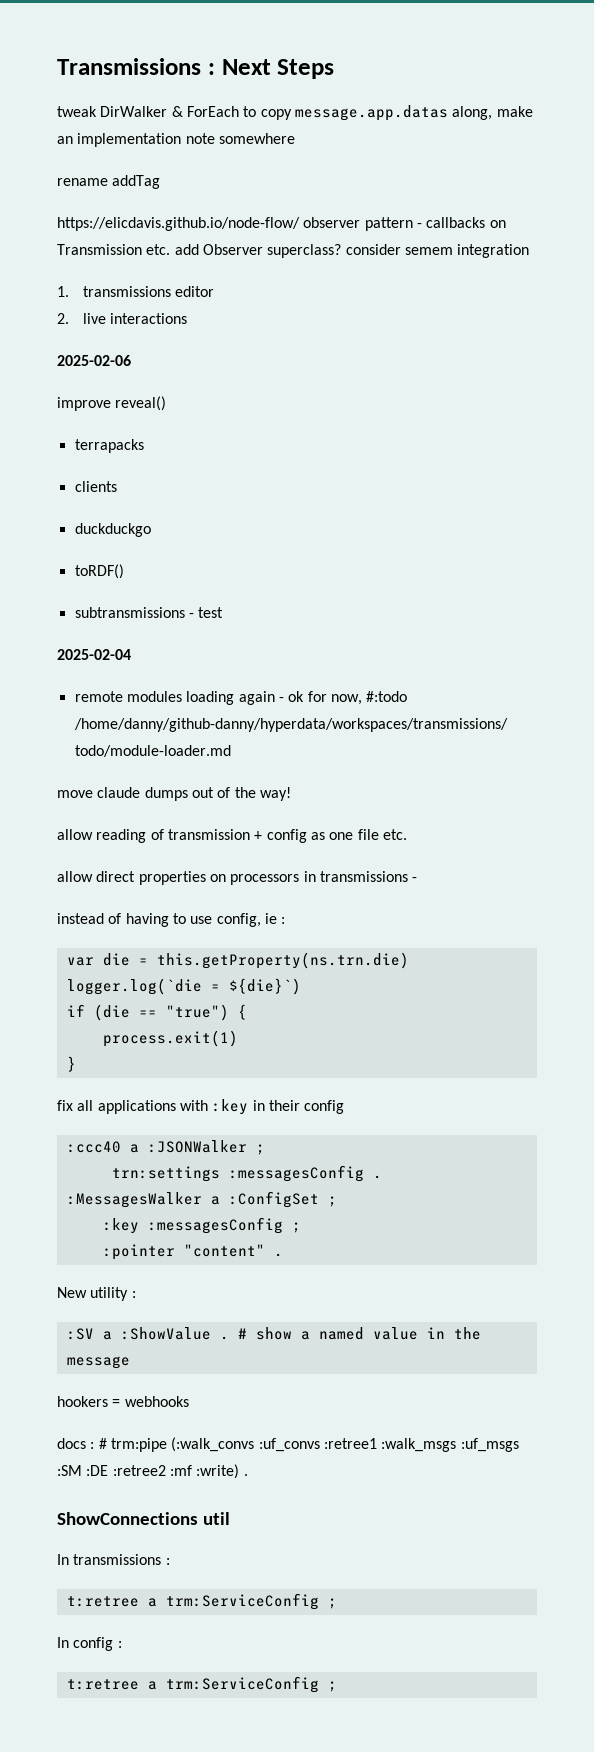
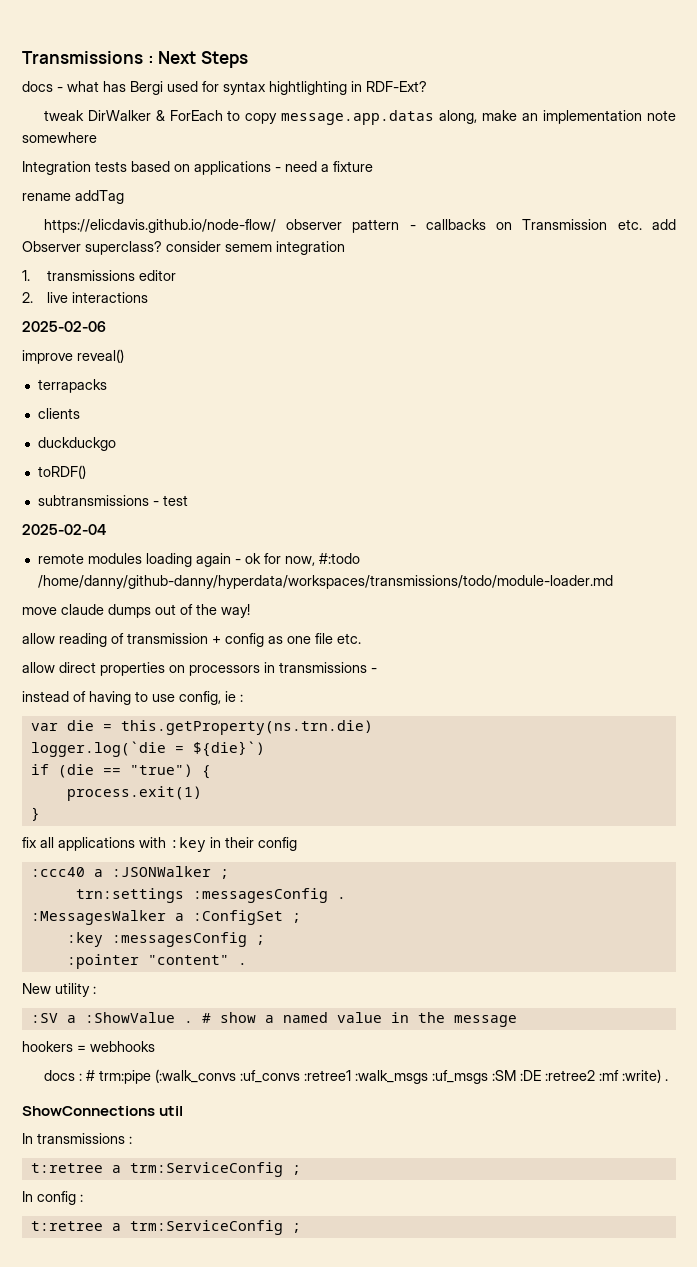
(335, 69) none -> [22,81,427,95] // docs - what has Bergi used for syntax hightlighting in RDF-Ext?
(295, 138) none -> [22,161,373,175] // Integration tests based on applications - need a fixture

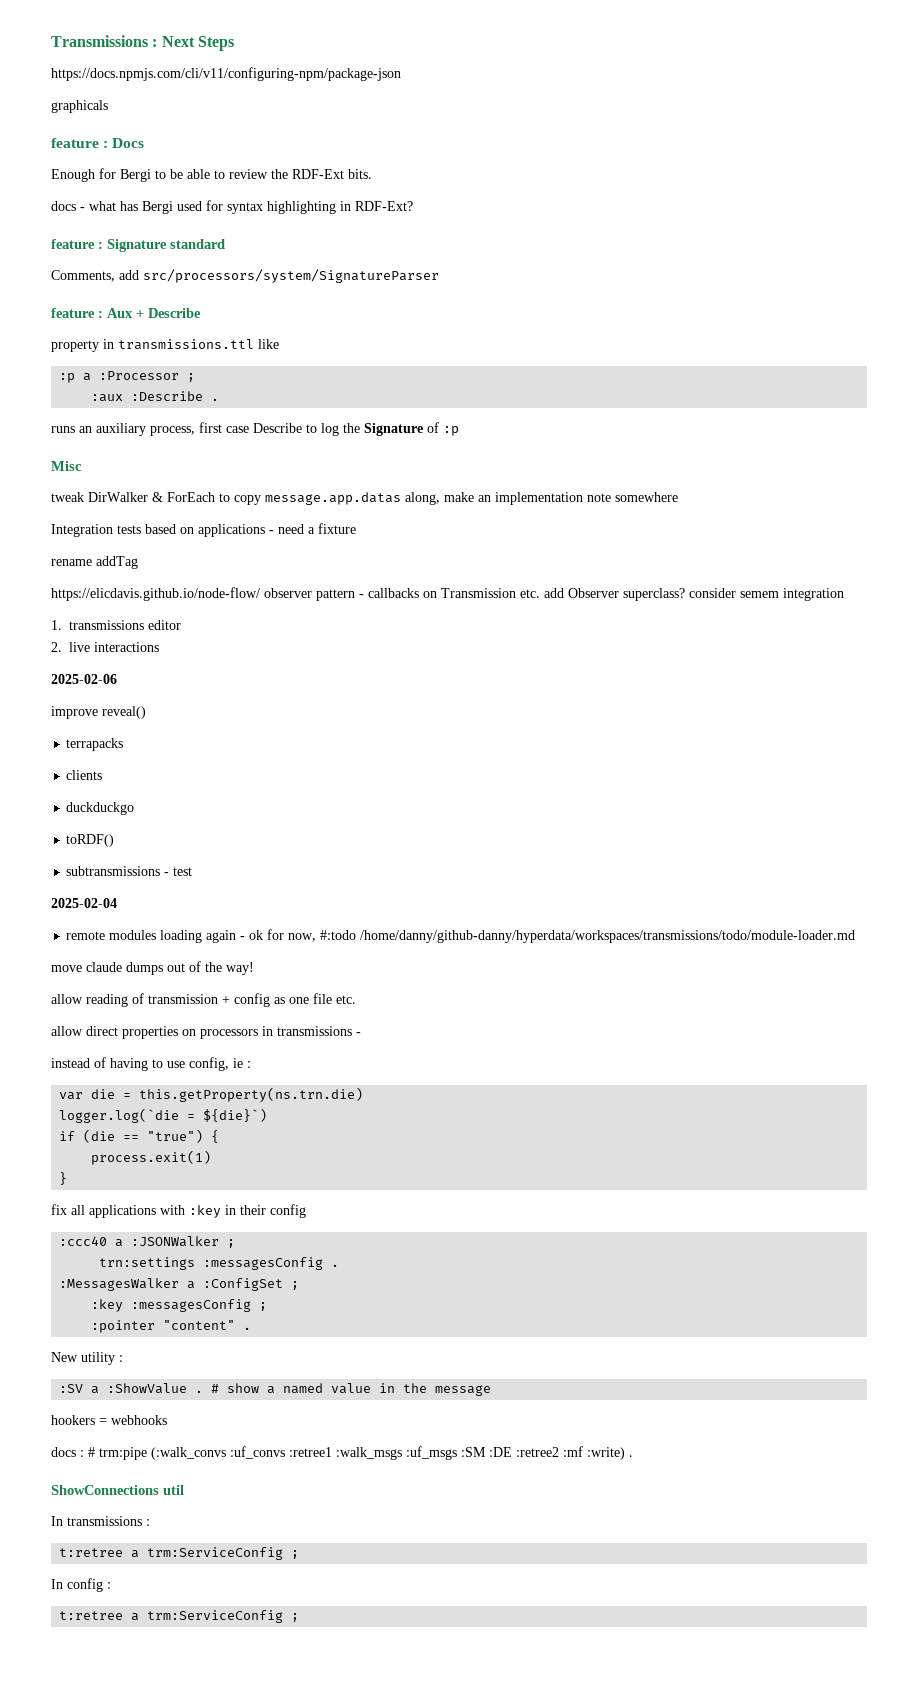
(248, 59) none -> [51,67,401,81] [51,100,108,113] [51,138,145,148] [51,168,372,182] // https://docs.npmjs.com/cli/v11/configuring-npm/package-json // graphicals // feature : Docs // Enough for Bergi to be able to review the RDF-Ext bits.
[269,81,347,95] hightlighting -> [267,201,336,214] highlighting
(427, 86) none -> [51,239,225,252] [51,269,439,283] [51,308,201,318] [51,339,279,352] [59,371,196,383] [91,391,220,402] [51,422,459,436] [51,461,82,471] // feature : Signature standard // Comments, add src/processors/system/SignatureParser // feature : Aux + Describe // property in transmissions.ttl like // :p a :Processor ; // :aux :Describe . // runs an auxiliary process, first case Describe to log the Signature of :p // Misc

